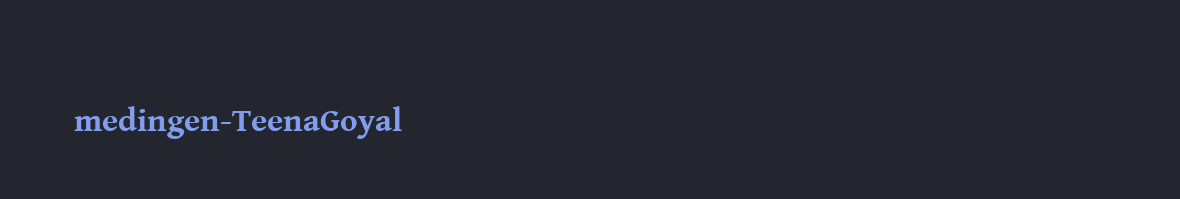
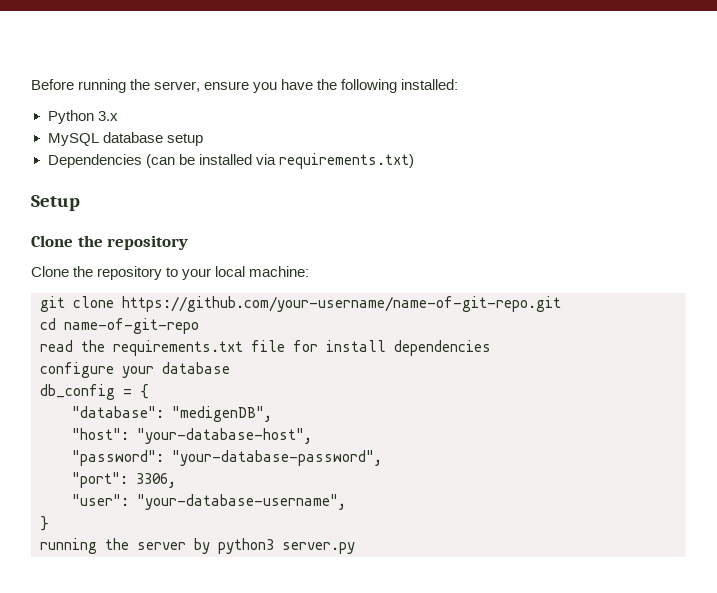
[74,106,402,139] medingen-TeenaGoyal -> [31,79,459,93] [47,110,118,124] [47,132,203,146] [47,153,414,169] [31,195,80,211] [31,235,189,250] [31,266,310,280] [40,296,561,312] [40,318,199,334] [40,340,491,356] [40,362,230,378] [40,384,149,400] [72,406,272,422] [72,428,312,444] [72,450,382,466] [72,472,176,488] [72,494,346,510] [40,516,49,531] [40,538,355,554] Before running the server, ensure you have the following installed: // Python 3.x // MySQL database setup // Dependencies (can be installed via requirements.txt) // Setup // Clone the repository // Clone the repository to your local machine: // git clone https://github.com/your-username/name-of-git-repo.git // cd name-of-git-repo // read the requirements.txt file for install dependencies // configure your database // db_config = { // "database": "medigenDB", // "host": "your-database-host", // "password": "your-database-password", // "port": 3306, // "user": "your-database-username", // } // running the server by python3 server.py

